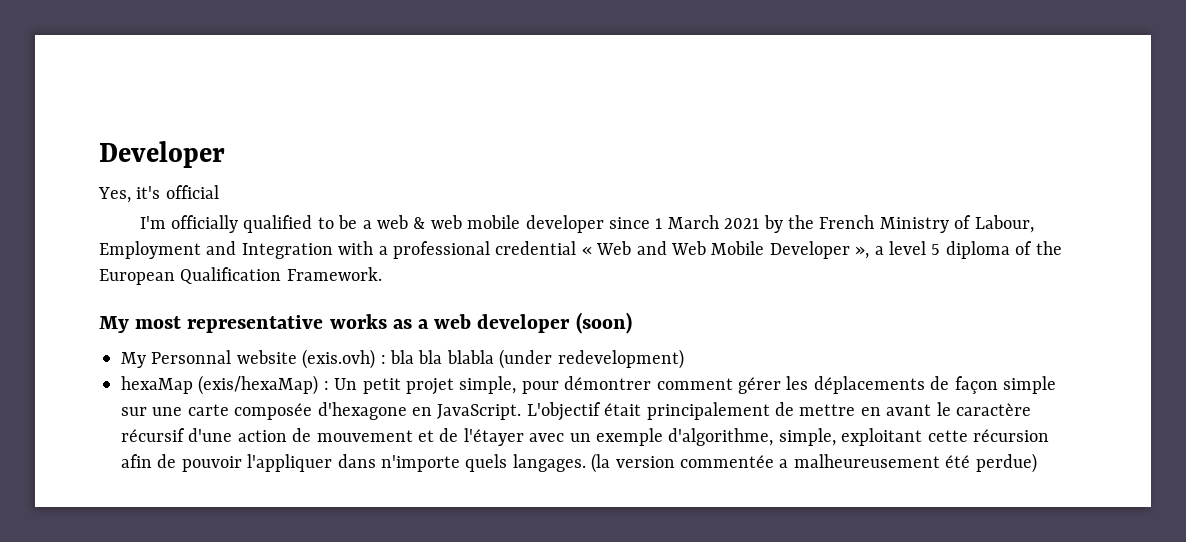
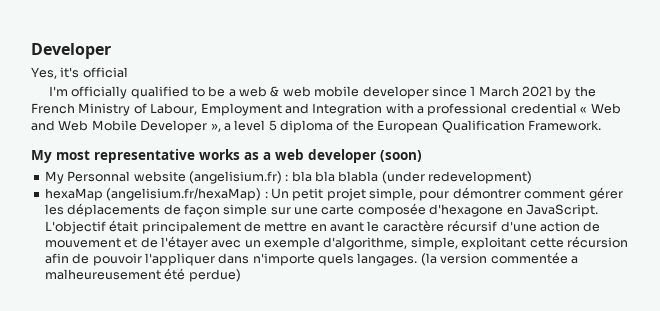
[302,349,376,369] (exis.ovh) -> [188,171,282,184] (angelisium.fr)
[198,375,319,395] (exis/hexaMap) -> [106,188,262,201] (angelisium.fr/hexaMap)

